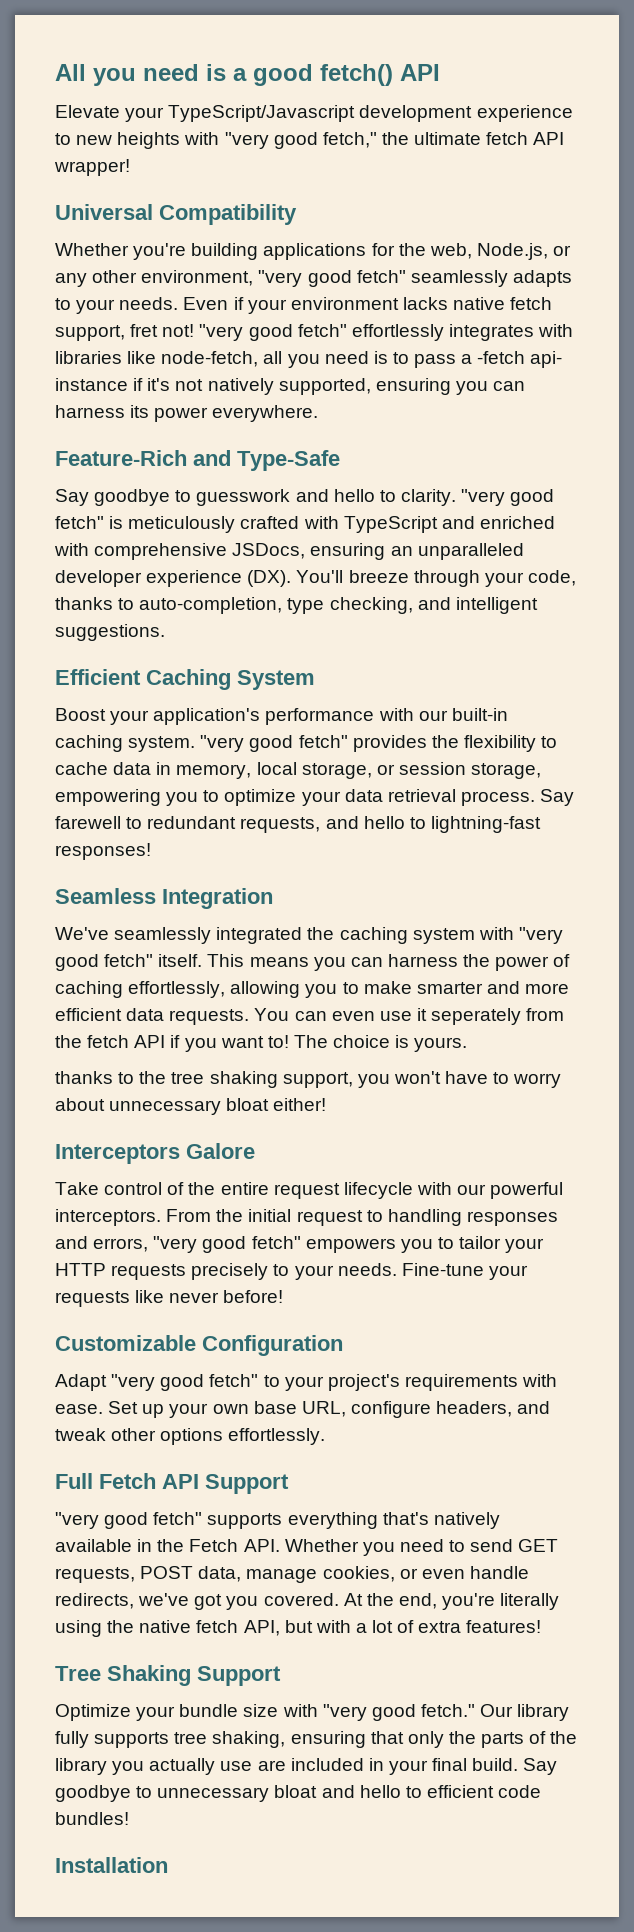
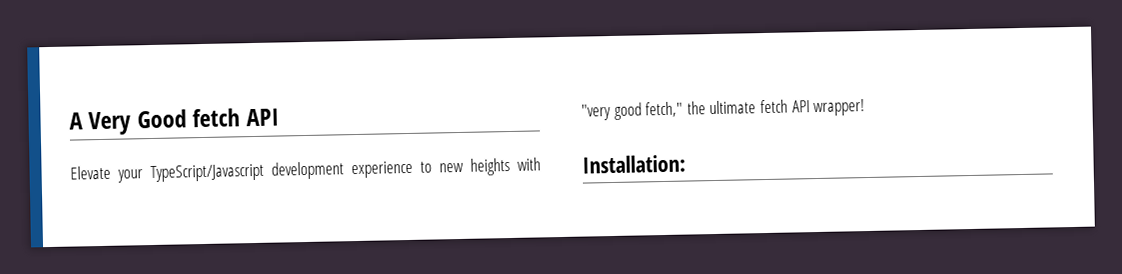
[55,64,393,86] All you need is a good fetch() -> [69,108,241,136] A Very Good fetch
[55,204,297,225] [55,243,572,260] [55,270,572,287] [55,297,553,314] [55,324,574,341] [55,351,563,368] [55,378,526,395] [55,405,319,422] [55,450,340,471] [55,489,555,506] [55,516,555,533] [54,543,524,560] [55,570,576,587] [55,597,538,614] [55,624,165,641] [55,669,315,690] [55,708,508,725] [55,735,558,752] [55,762,542,779] [55,789,575,806] [55,816,541,833] [55,843,151,860] [55,888,273,909] [55,927,563,944] [55,954,571,971] [55,981,570,998] [55,1008,565,1025] [55,1035,468,1052] [55,1071,562,1088] [55,1098,327,1115] [55,1143,255,1164] [55,1182,564,1199] [55,1209,558,1226] [55,1236,545,1253] [55,1263,528,1280] [55,1290,284,1307] [55,1335,343,1356] [55,1374,558,1391] [55,1401,551,1418] [55,1428,326,1445] [55,1473,289,1494] [55,1512,500,1529] [55,1539,559,1556] [55,1566,529,1583] [55,1593,560,1610] [55,1620,542,1637] [55,1665,281,1686] [55,1704,570,1721] [55,1731,578,1748] [55,1758,558,1775] [55,1785,542,1802] [55,1812,129,1825] [55,1857,168,1873] Universal Compatibility // Whether you're building applications for the web, Node.js, or any other environment, "very good fetch" seamlessly adapts to your needs. Even if your environment lacks native fetch support, fret not! "very good fetch" effortlessly integrates with libraries like node-fetch, all you need is to pass a -fetch api- instance if it's not natively supported, ensuring you can harness its power everywhere. // Feature-Rich and Type-Safe // Say goodbye to guesswork and hello to clarity. "very good fetch" is meticulously crafted with TypeScript and enriched with comprehensive JSDocs, ensuring an unparalleled developer experience (DX). You'll breeze through your code, thanks to auto-completion, type checking, and intelligent suggestions. // Efficient Caching System // Boost your application's performance with our built-in caching system. "very good fetch" provides the flexibility to cache data in memory, local storage, or session storage, empowering you to optimize your data retrieval process. Say farewell to redundant requests, and hello to lightning-fast responses! // Seamless Integration // We've seamlessly integrated the caching system with "very good fetch" itself. This means you can harness the power of caching effortlessly, allowing you to make smarter and more efficient data requests. You can even use it seperately from the fetch API if you want to! The choice is yours. // thanks to the tree shaking support, you won't have to worry about unnecessary bloat either! // Interceptors Galore // Take control of the entire request lifecycle with our powerful interceptors. From the initial request to handling responses and errors, "very good fetch" empowers you to tailor your HTTP requests precisely to your needs. Fine-tune your requests like never before! // Customizable Configuration // Adapt "very good fetch" to your project's requirements with ease. Set up your own base URL, configure headers, and tweak other options effortlessly. // Full Fetch API Support // "very good fetch" supports everything that's natively available in the Fetch API. Whether you need to send GET requests, POST data, manage cookies, or even handle redirects, we've got you covered. At the end, you're literally using the native fetch API, but with a lot of extra features! // Tree Shaking Support // Optimize your bundle size with "very good fetch." Our library fully supports tree shaking, ensuring that only the parts of the library you actually use are included in your final build. Say goodbye to unnecessary bloat and hello to efficient code bundles! // Installation -> [582,154,686,174] Installation:

